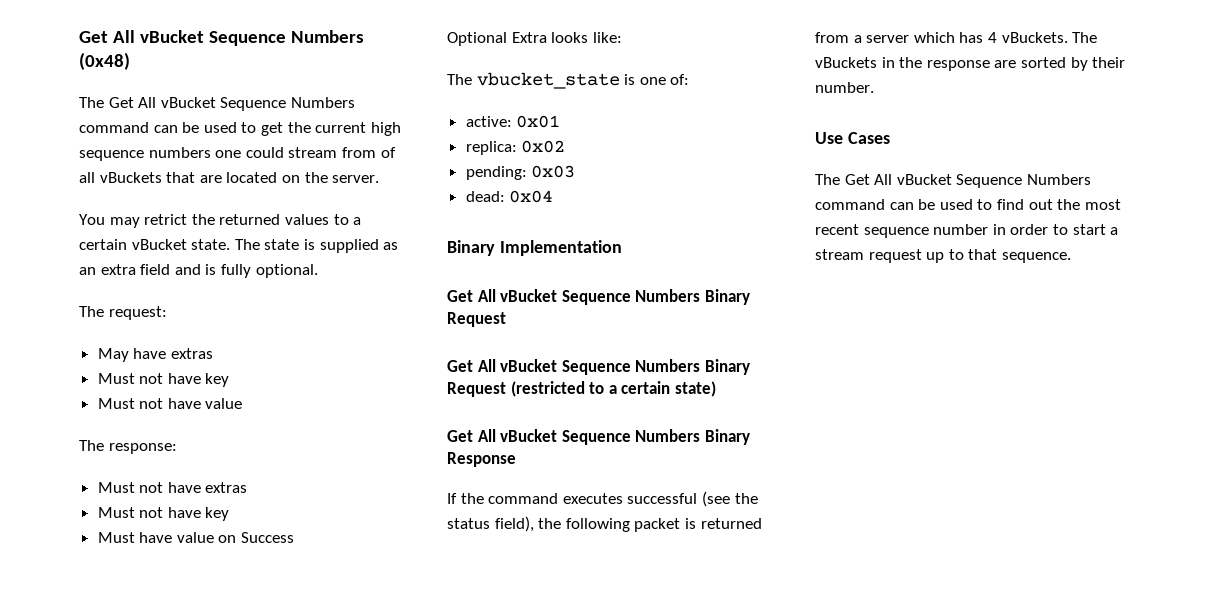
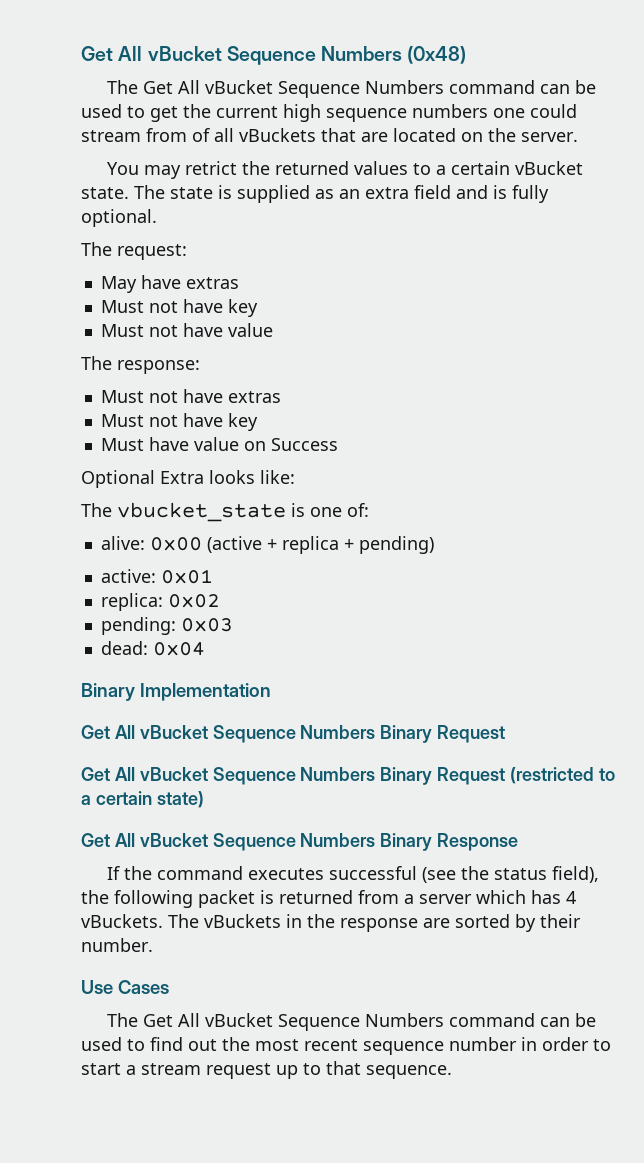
(690, 79) none -> [100,536,434,554] // alive: 0x00 (active + replica + pending)

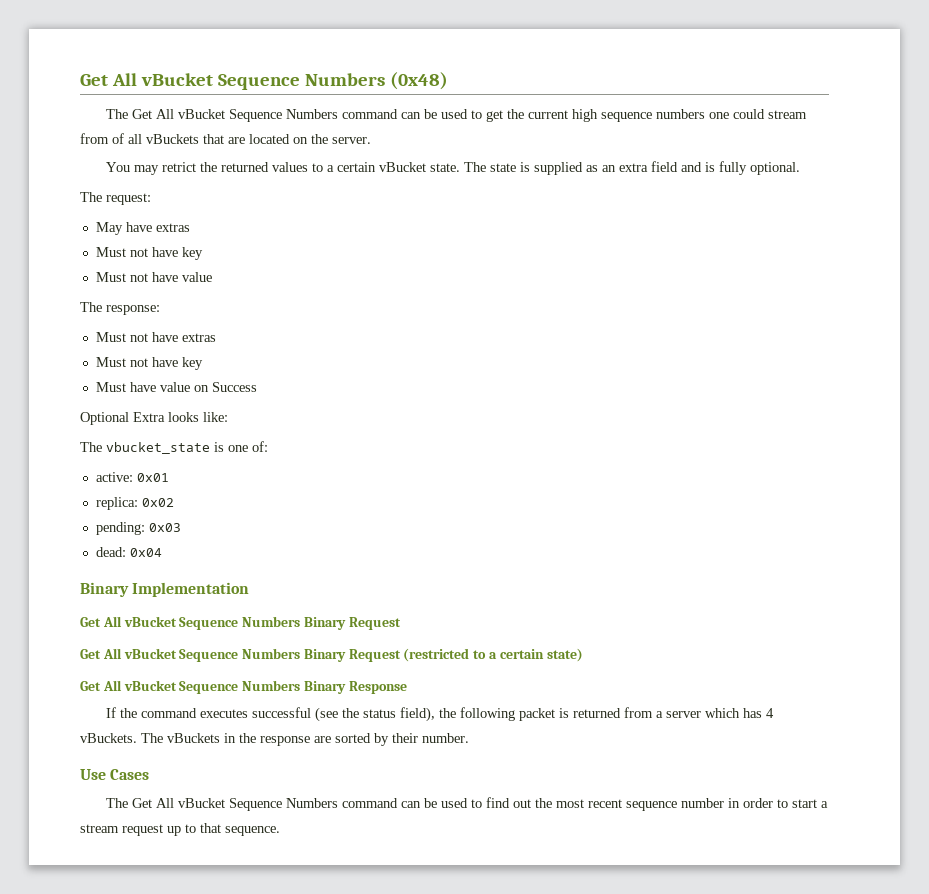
[100,536,434,554] // alive: 0x00 (active + replica + pending) -> (268, 446) none

